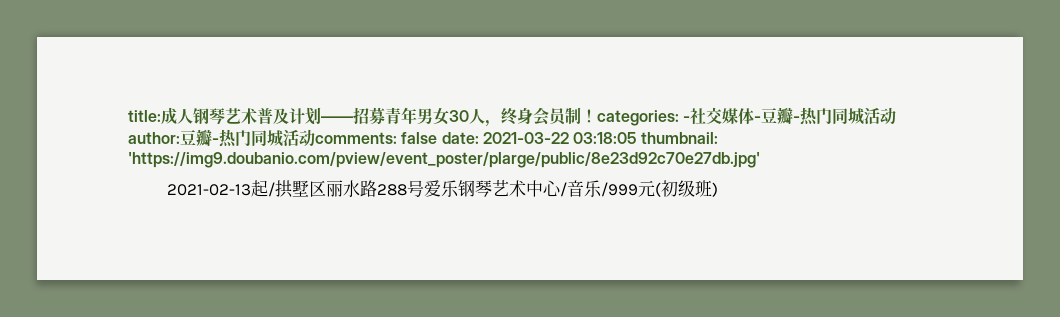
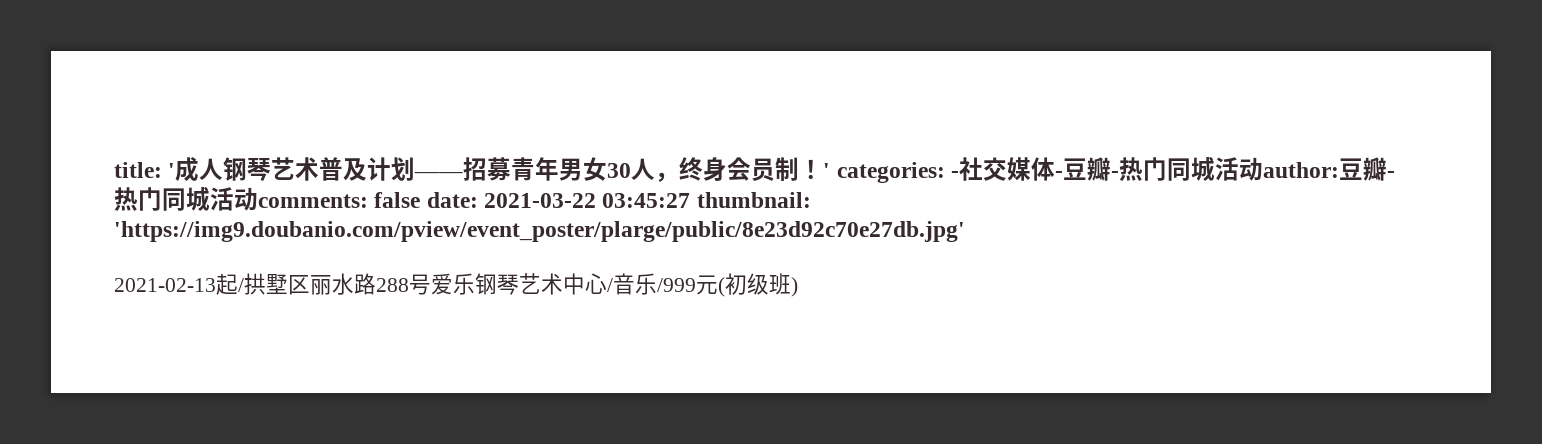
(161, 116) none -> [168,163,176,178] '
(597, 116) none -> [823,163,831,178] '
[573,132,637,144] 03:18:05 -> [602,193,691,208] 03:45:27

